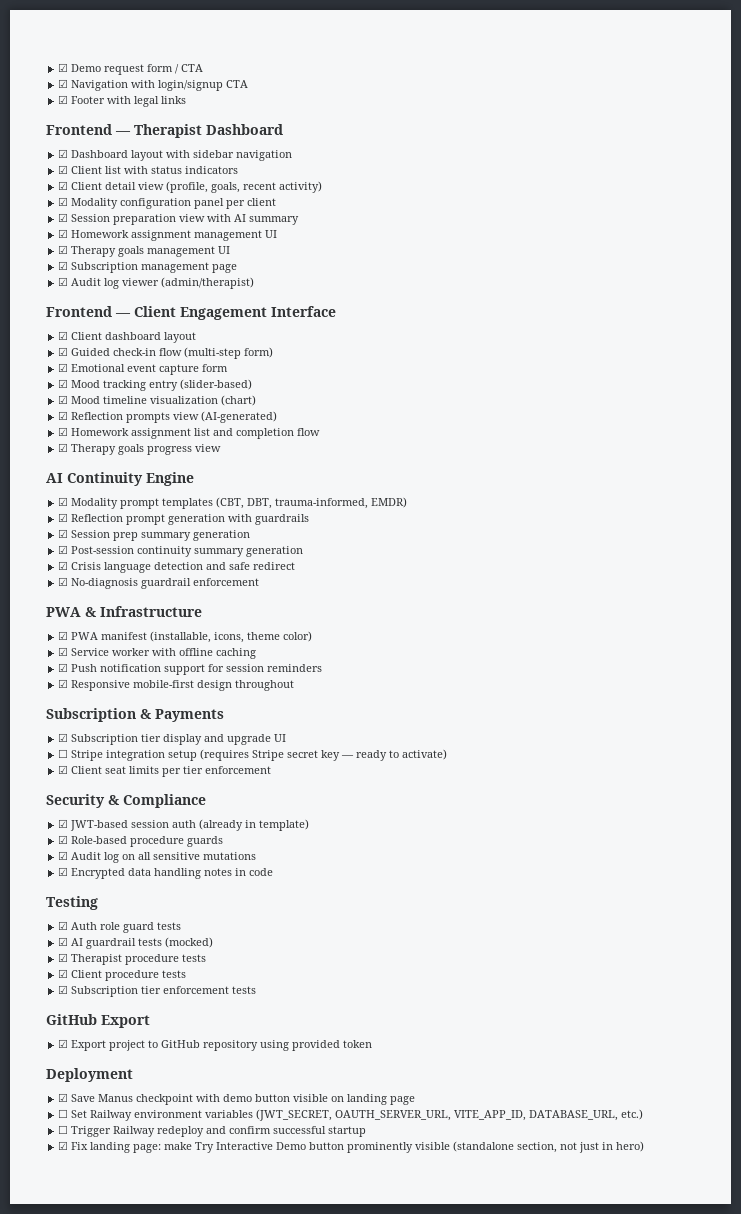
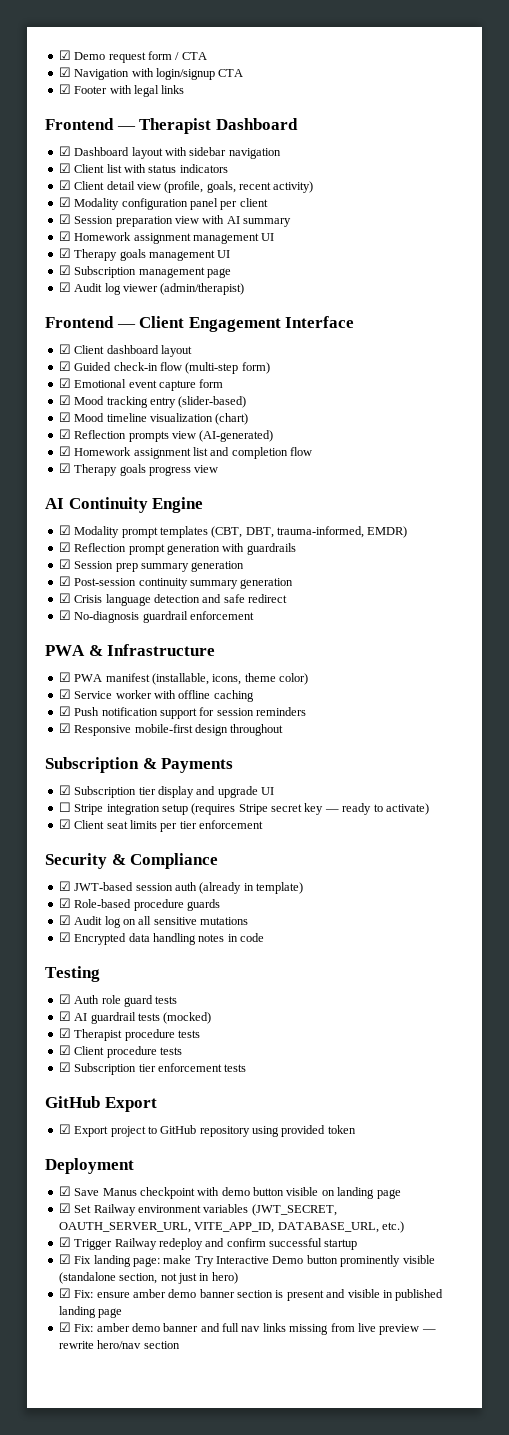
[58,1109,69,1118] ☐ -> [58,1203,71,1213] ☑
[58,1125,69,1134] ☐ -> [58,1237,71,1247] ☑
(645, 1146) none -> [58,1288,444,1301] [58,1306,123,1318] [58,1322,436,1335] [58,1340,180,1349] // ☑ Fix: ensure amber demo banner section is present and visible in published landing page // ☑ Fix: amber demo banner and full nav links missing from live preview — rewrite hero/nav section

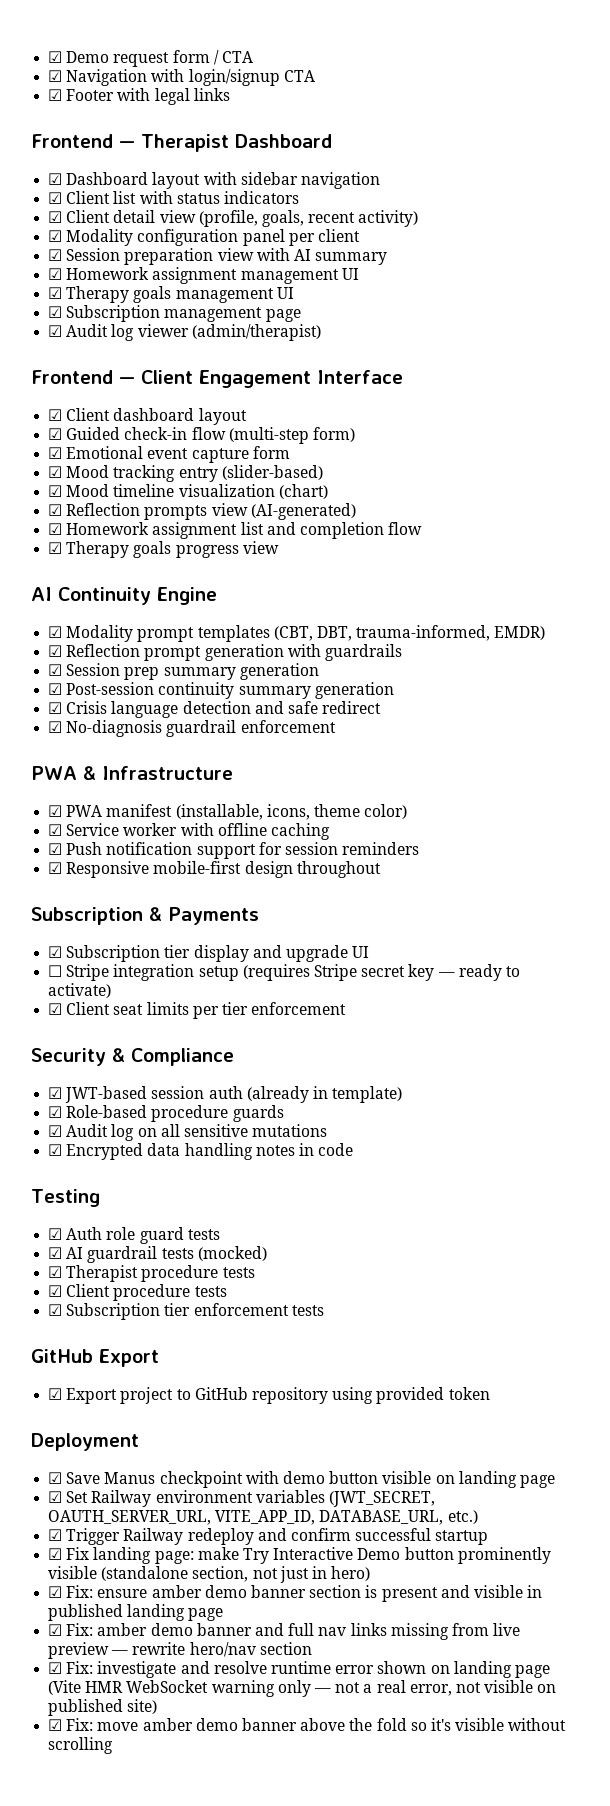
(180, 1345) none -> [48,1661,550,1678] [48,1680,557,1697] [48,1699,158,1716] [48,1718,567,1731] [48,1737,114,1754] // ☑ Fix: investigate and resolve runtime error shown on landing page (Vite HMR WebSocket warning only — not a real error, not visible on published site) // ☑ Fix: move amber demo banner above the fold so it's visible without scrolling

